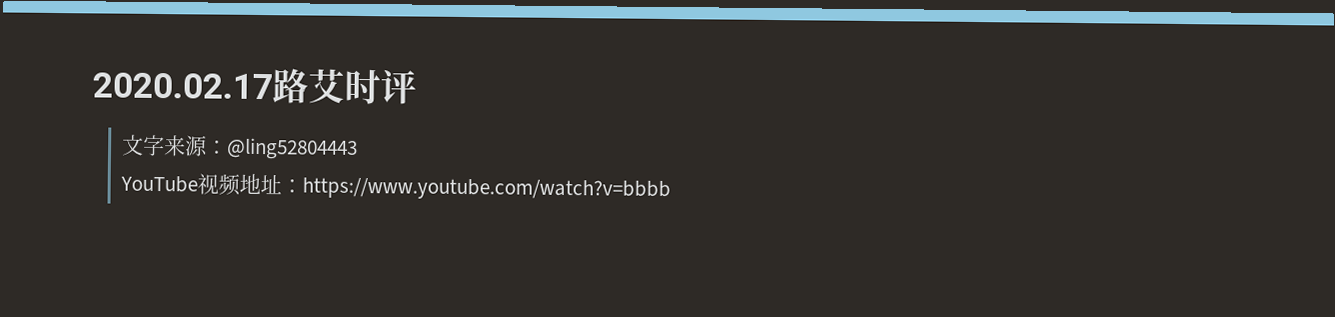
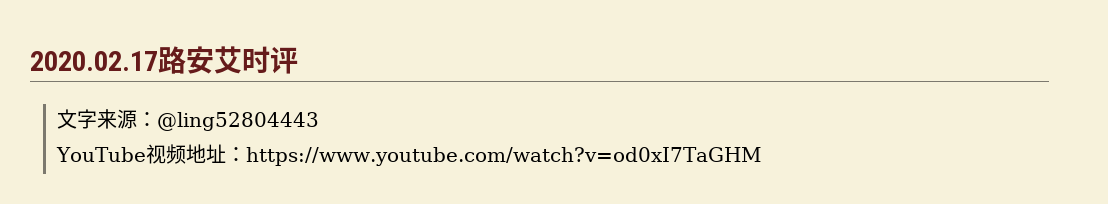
(309, 86) none -> [186,46,214,74] 安
[302,177,672,202] https://www.youtube.com/watch?v=bbbb -> [245,147,761,166] https://www.youtube.com/watch?v=od0xI7TaGHM

